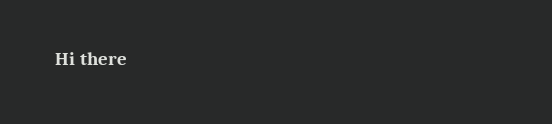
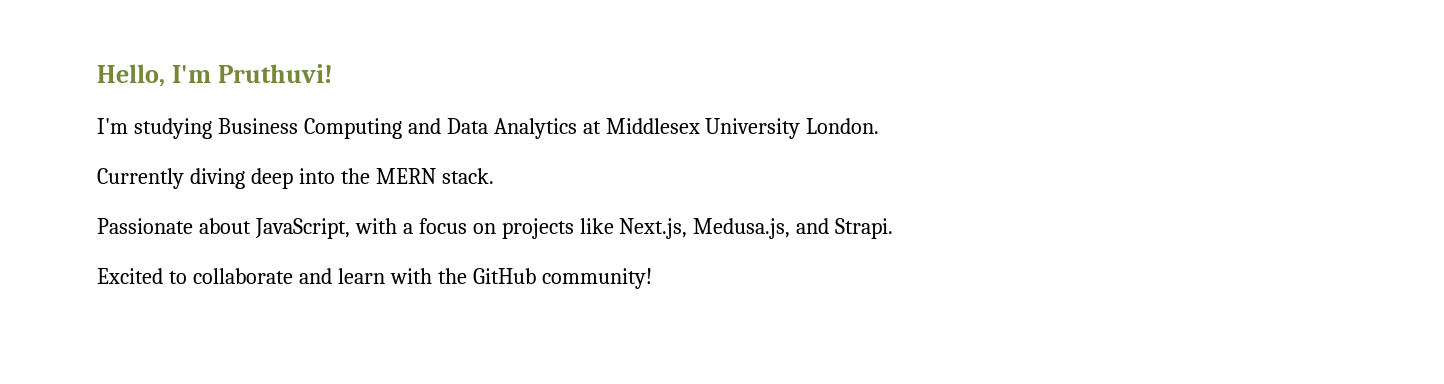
[55,52,127,65] Hi there -> [97,64,333,87] [97,118,880,139] [97,168,494,189] [97,218,894,239] [97,268,652,289] Hello, I'm Pruthuvi! // I'm studying Business Computing and Data Analytics at Middlesex University London. // Currently diving deep into the MERN stack. // Passionate about JavaScript, with a focus on projects like Next.js, Medusa.js, and Strapi. // Excited to collaborate and learn with the GitHub community!

